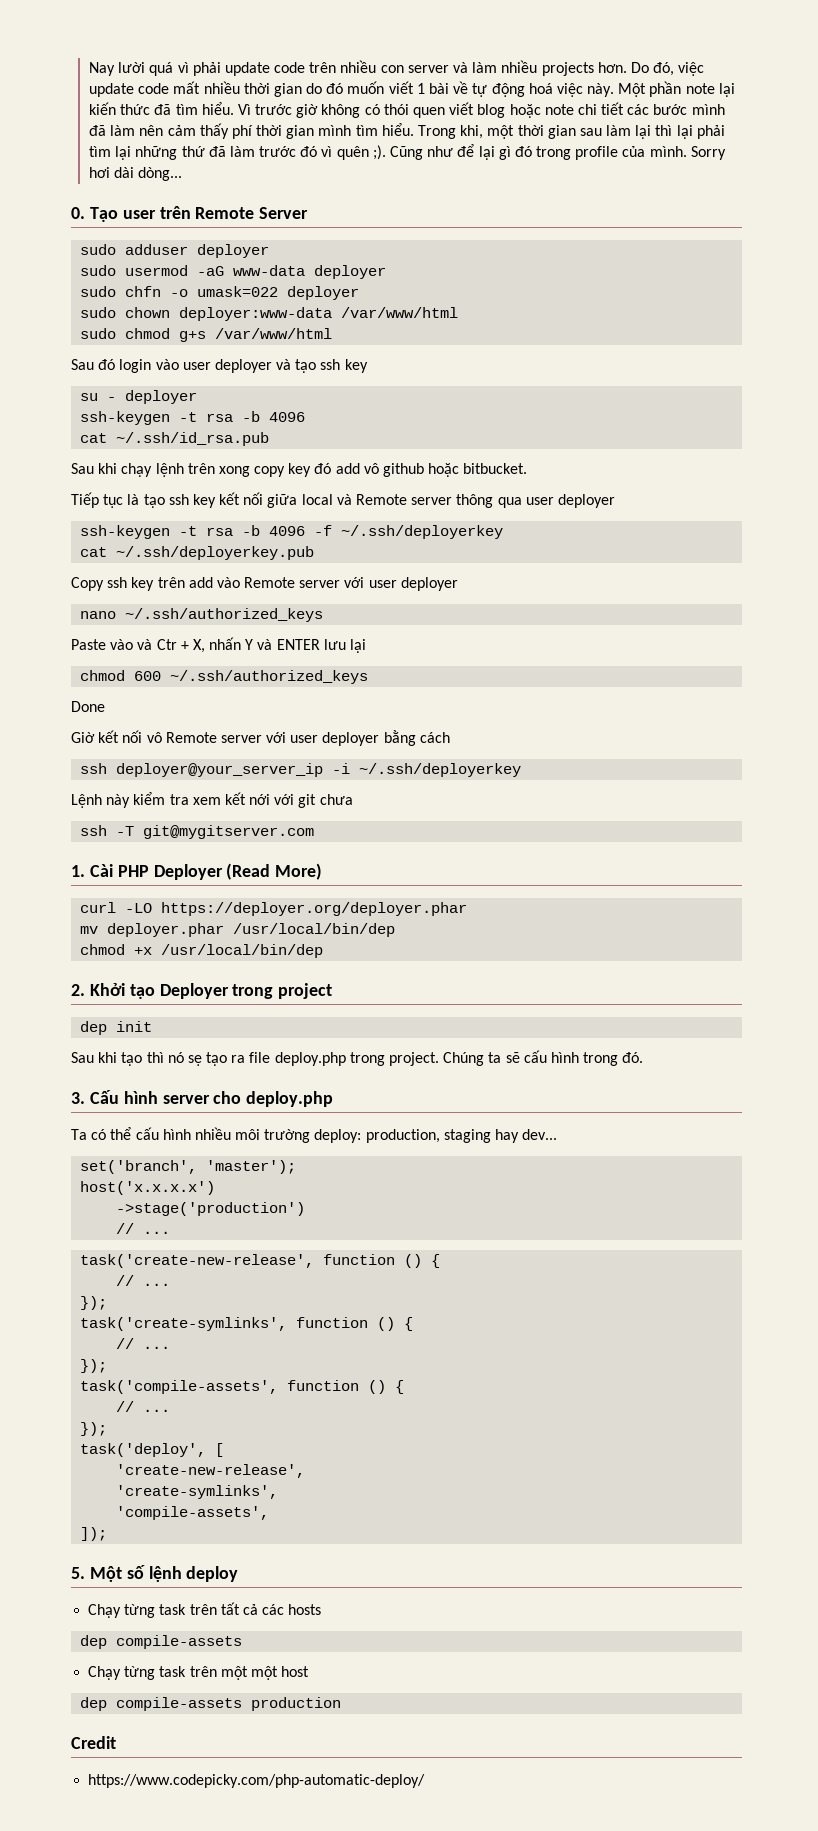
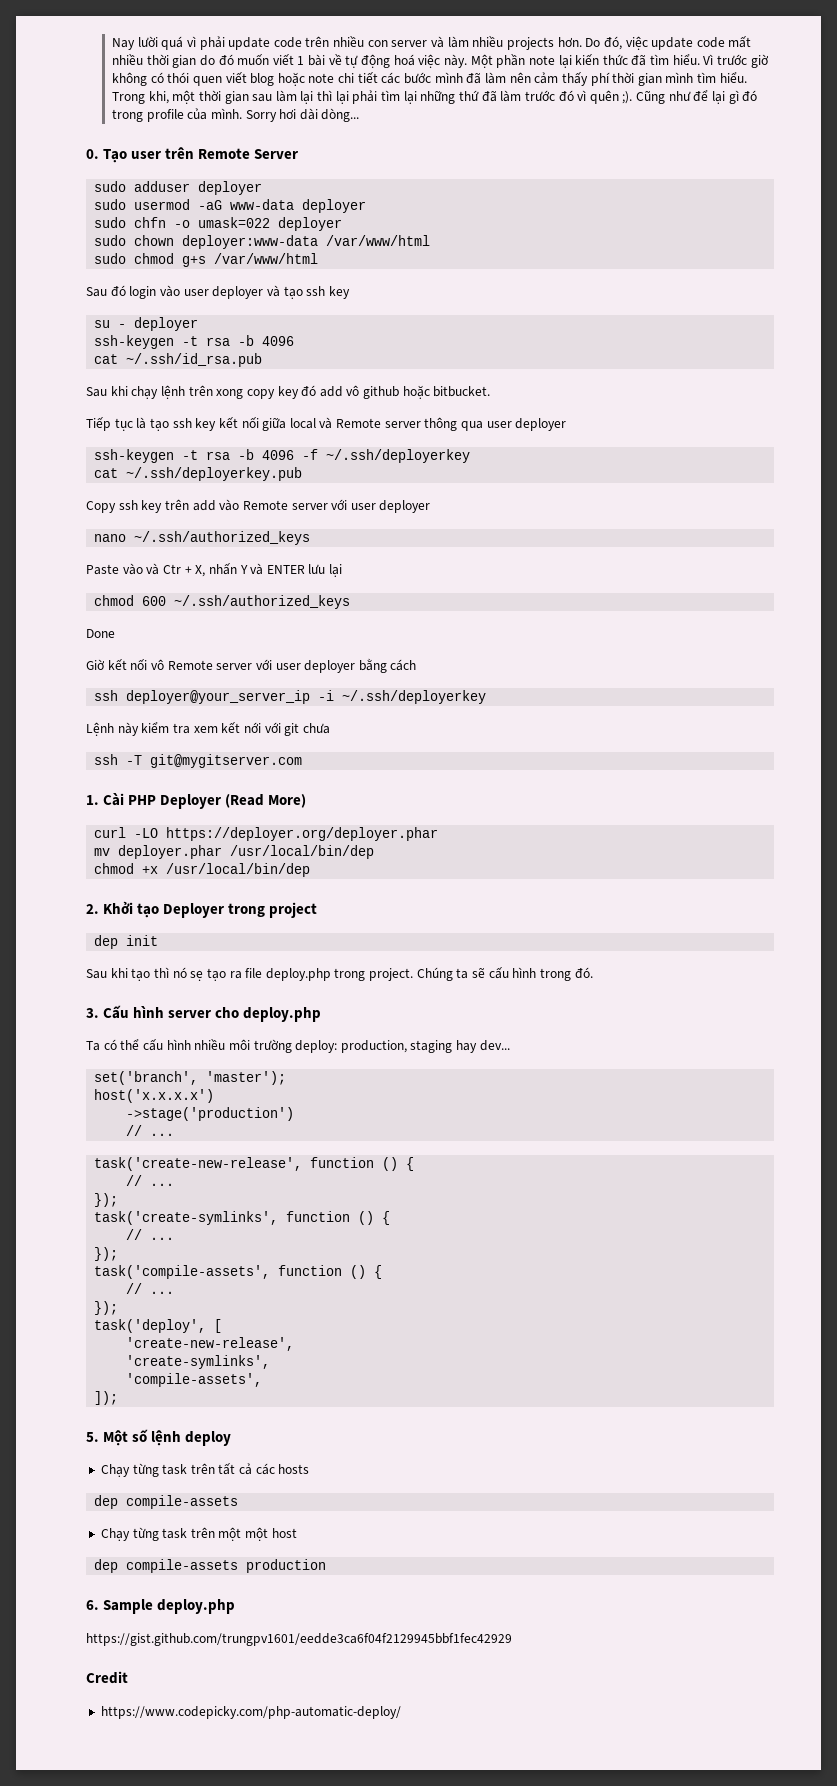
(342, 1704) none -> [86,1599,236,1614] [86,1633,512,1646] // 6. Sample deploy.php // https://gist.github.com/trungpv1601/eedde3ca6f04f2129945bbf1fec42929

